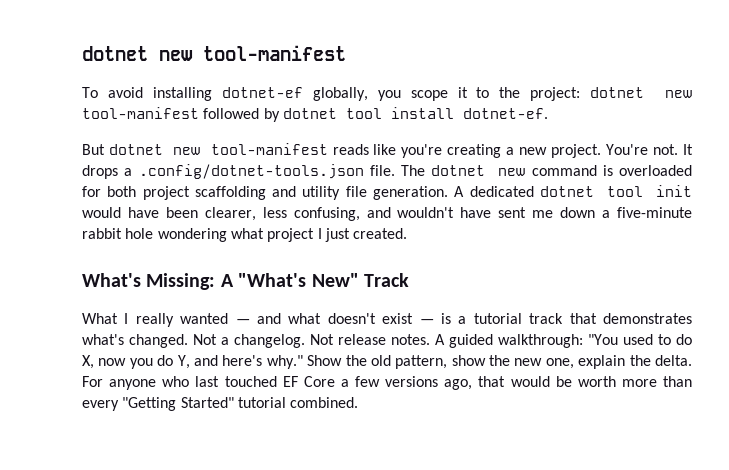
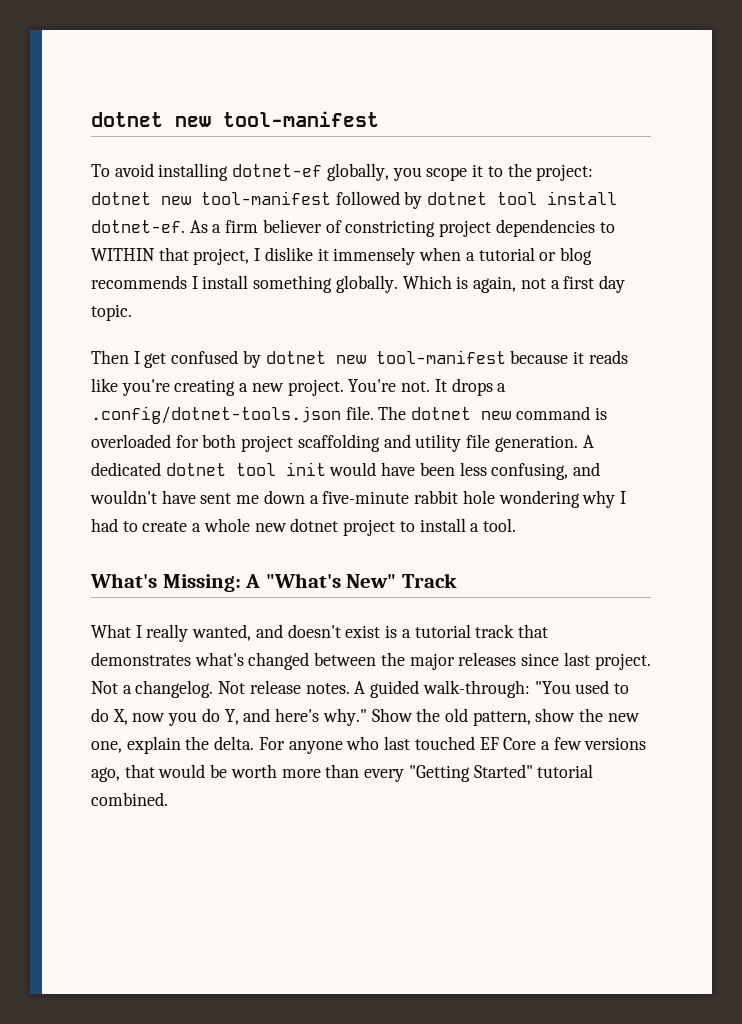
[82,143,328,155] // But dotnet new tool-manifest -> [189,219,615,237] [91,247,592,265] [91,275,625,293] [91,304,132,321] [91,350,585,368] As a firm believer of constricting project dependencies to WITHIN that project, I dislike it immensely when a tutorial or blog recommends I install something globally. Which is again, not a first day topic. // Then I get confused by dotnet new tool-manifest because it
[204,207,256,221] clearer, -> (455, 469) none
[230,228,408,242] what project I just created. -> [582,490,626,508] [91,518,516,536] why I had to create a whole new dotnet project to install a tool.
[180,313,322,324] wanted — and what -> [192,624,283,641] wanted, and
[419,319,434,324] — -> (381, 631) none
[129,334,188,348] changed. -> [248,652,651,670] changed between the major releases since last project.
[498,334,583,348] walkthrough: -> [422,680,530,698] walk-through:

